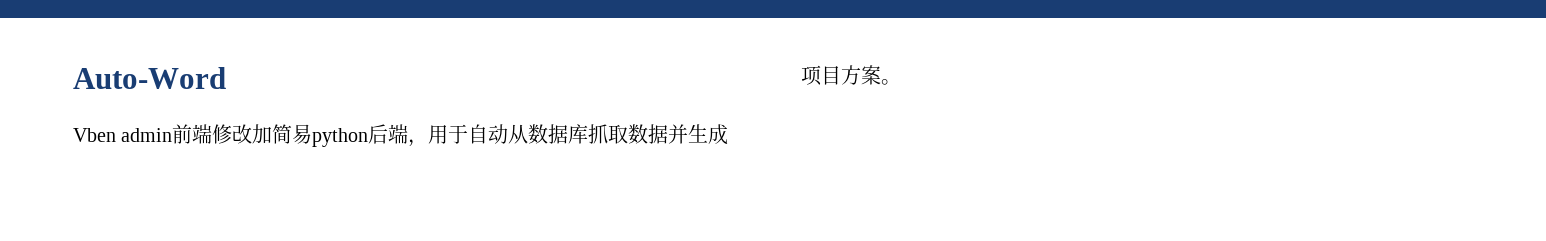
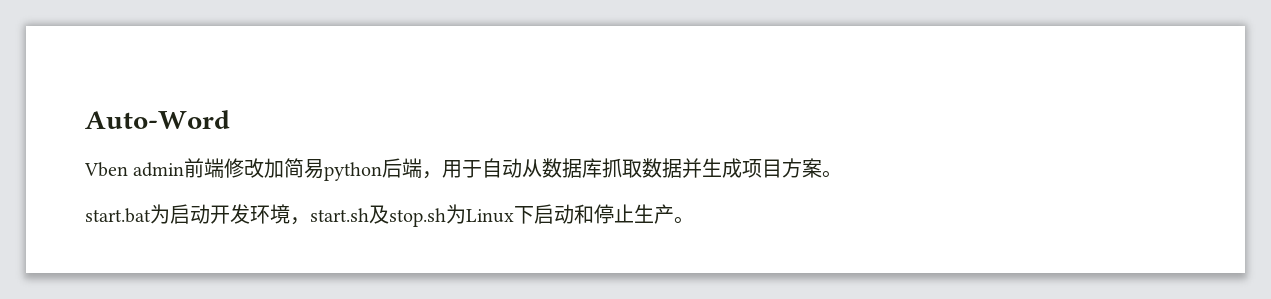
(901, 82) none -> [85,204,694,227] // start.bat为启动开发环境，start.sh及stop.sh为Linux下启动和停止生产。

